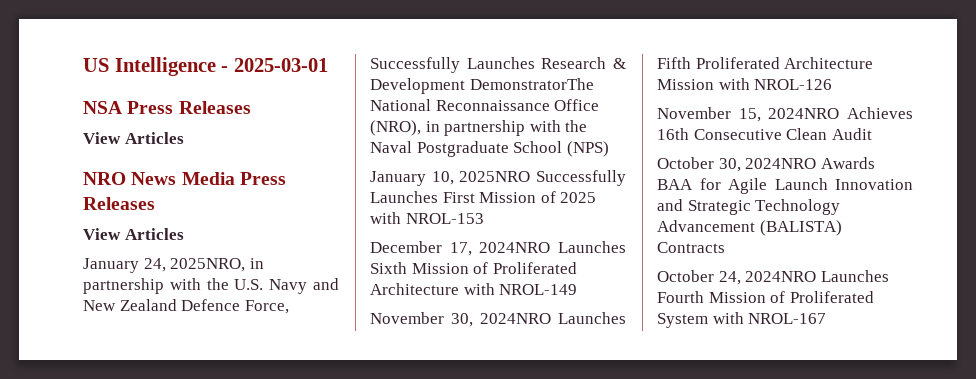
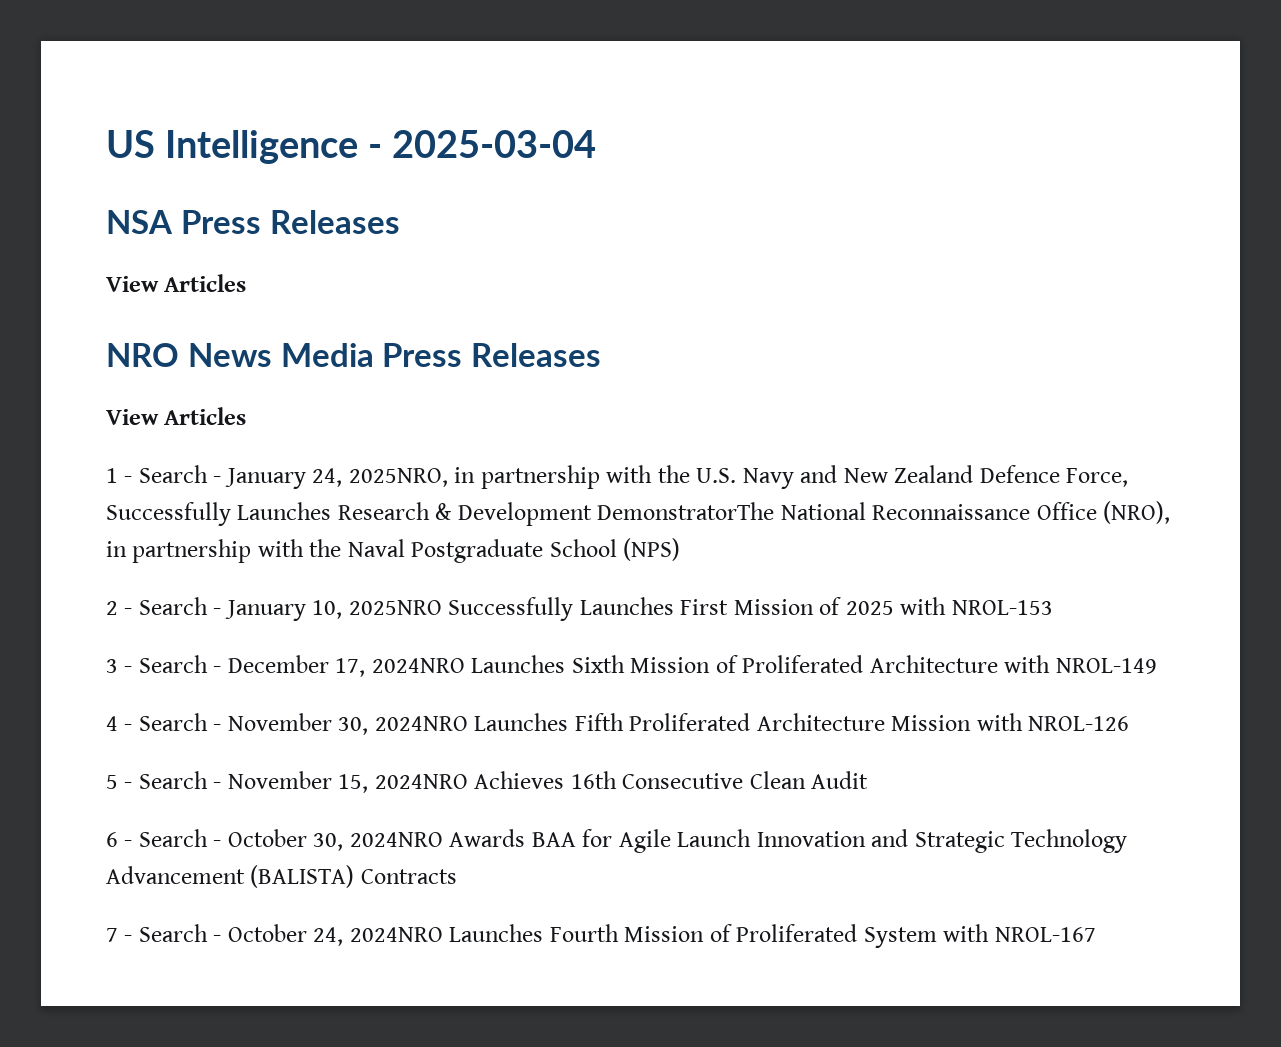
[233,58,328,72] 2025-03-01 -> [392,130,597,158] 2025-03-04
(184, 234) none -> [106,465,222,483] 1 - Search -
(609, 149) none -> [106,597,222,615] 2 - Search -
(484, 218) none -> [106,655,222,673] 3 - Search -
(578, 289) none -> [106,713,222,731] 4 - Search -
(833, 84) none -> [106,771,222,789] 5 - Search -
(872, 134) none -> [106,829,222,847] 6 - Search -
(725, 247) none -> [106,924,222,942] 7 - Search -

